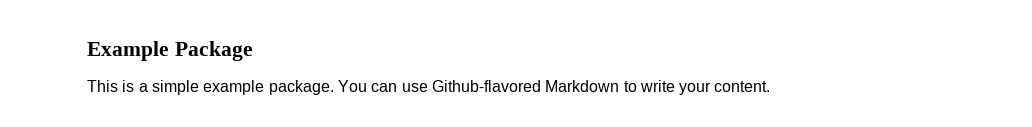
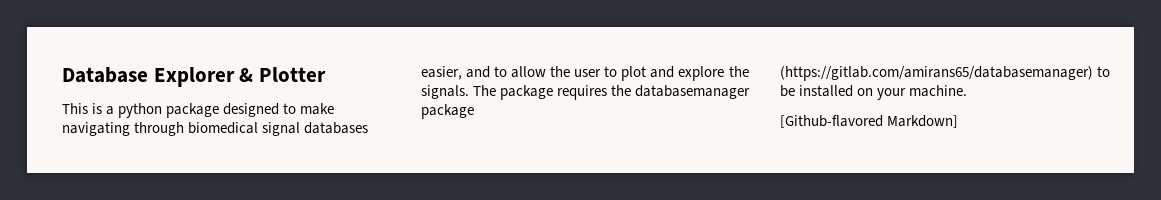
[87,41,253,61] Example Package -> [62,67,327,87] Database Explorer & Plotter
[151,80,771,95] simple example package. You can use Github-flavored Markdown to write your content. -> [118,103,335,118] [62,122,369,136] [421,66,749,81] [421,85,751,100] [421,104,474,119] [780,66,1111,81] [780,85,968,100] [780,115,959,128] python package designed to make navigating through biomedical signal databases easier, and to allow the user to plot and explore the signals. The package requires the databasemanager package (https://gitlab.com/amirans65/databasemanager) to be installed on your machine. // [Github-flavored Markdown]

